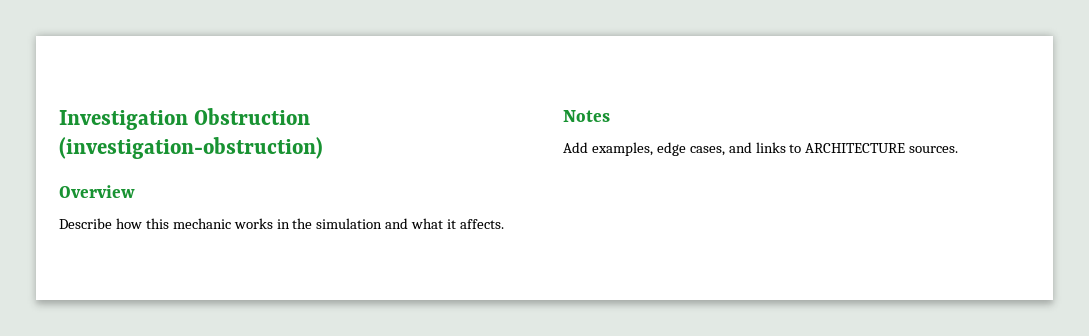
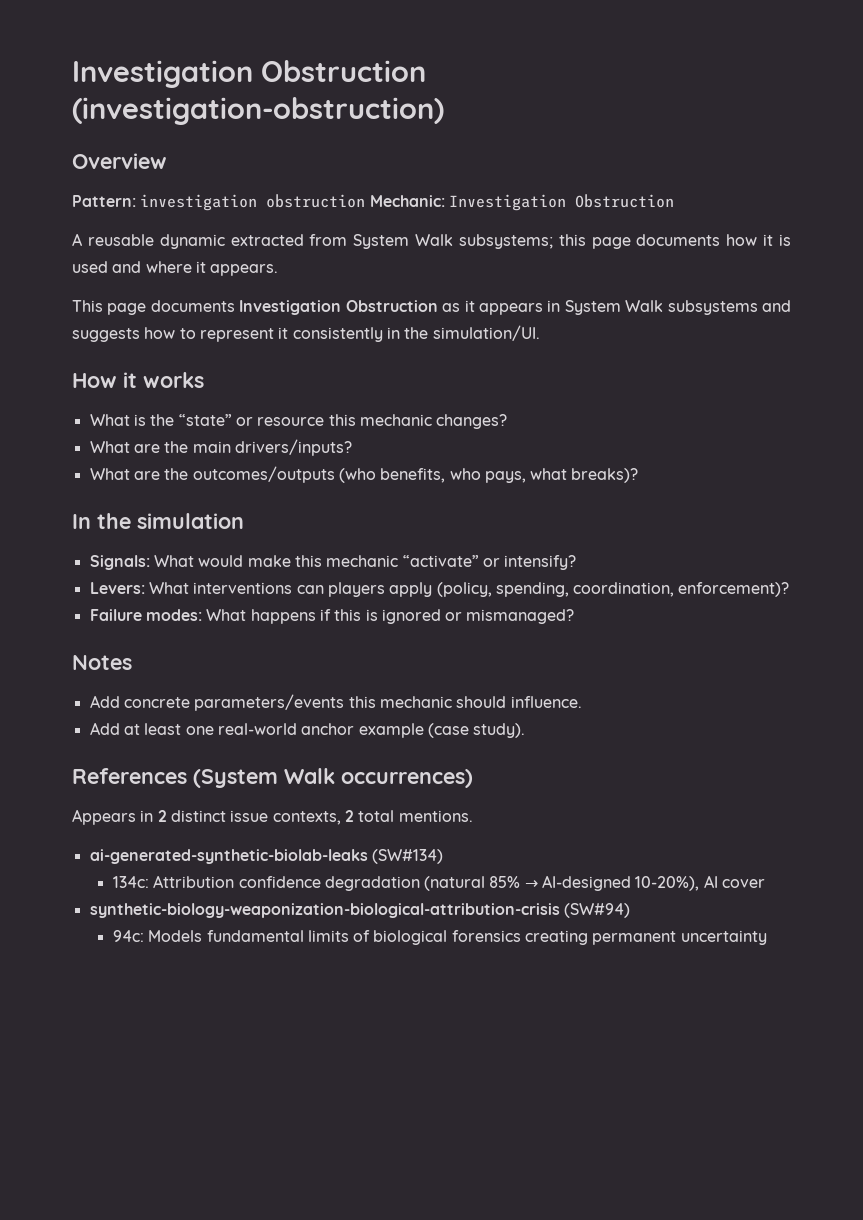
[59,218,505,229] [563,110,610,122] [563,142,959,156] Describe how this mechanic works in the simulation and what it affects. // Notes // Add examples, edge cases, and links to ARCHITECTURE sources. -> [72,194,674,211] [72,233,791,249] [72,261,279,276] [72,300,791,315] [72,325,540,342] [72,372,204,388] [89,414,508,429] [89,439,352,456] [89,466,639,483] [72,513,244,529] [89,555,577,570] [89,582,790,597] [89,609,575,624] [72,655,132,670] [89,694,582,711] [89,722,526,738] [72,768,473,788] [72,809,473,825] [89,849,443,864] [112,875,766,891] [89,903,630,918] [112,930,767,945] Pattern: investigation obstruction Mechanic: Investigation Obstruction // A reusable dynamic extracted from System Walk subsystems; this page documents how it is used and where it appears. // This page documents Investigation Obstruction as it appears in System Walk subsystems and suggests how to represent it consistently in the simulation/UI. // How it works // What is the “state” or resource this mechanic changes? // What are the main drivers/inputs? // What are the outcomes/outputs (who benefits, who pays, what breaks)? // In the simulation // Signals: What would make this mechanic “activate” or intensify? // Levers: What interventions can players apply (policy, spending, coordination, enforcement)? // Failure modes: What happens if this is ignored or mismanaged? // Notes // Add concrete parameters/events this mechanic should influence. // Add at least one real-world anchor example (case study). // References (System Walk occurrences) // Appears in 2 distinct issue contexts, 2 total mentions. // ai-generated-synthetic-biolab-leaks (SW#134) // 134c: Attribution confidence degradation (natural 85% → AI-designed 10-20%), AI cover // synthetic-biology-weaponization-biological-attribution-crisis (SW#94) // 94c: Models fundamental limits of biological forensics creating permanent uncertainty

